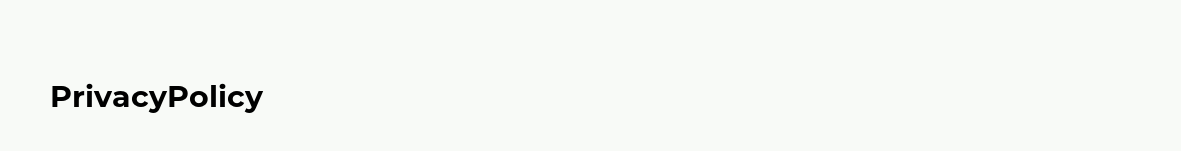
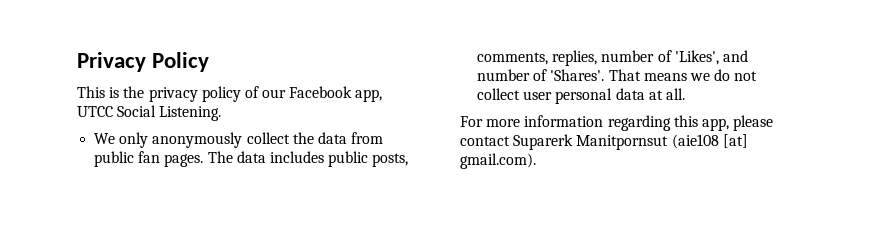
[50,83,264,113] PrivacyPolicy -> [77,52,210,72] [77,86,383,102] [77,105,222,121] [94,132,384,148] [94,151,409,167] [477,50,748,66] [477,69,758,81] [477,88,685,104] [460,115,774,131] [460,134,748,150] [460,153,536,169] Privacy Policy // This is the privacy policy of our Facebook app, UTCC Social Listening. // We only anonymously collect the data from public fan pages. The data includes public posts, comments, replies, number of 'Likes', and number of 'Shares'. That means we do not collect user personal data at all. // For more information regarding this app, please contact Suparerk Manitpornsut (aie108 [at] gmail.com).

